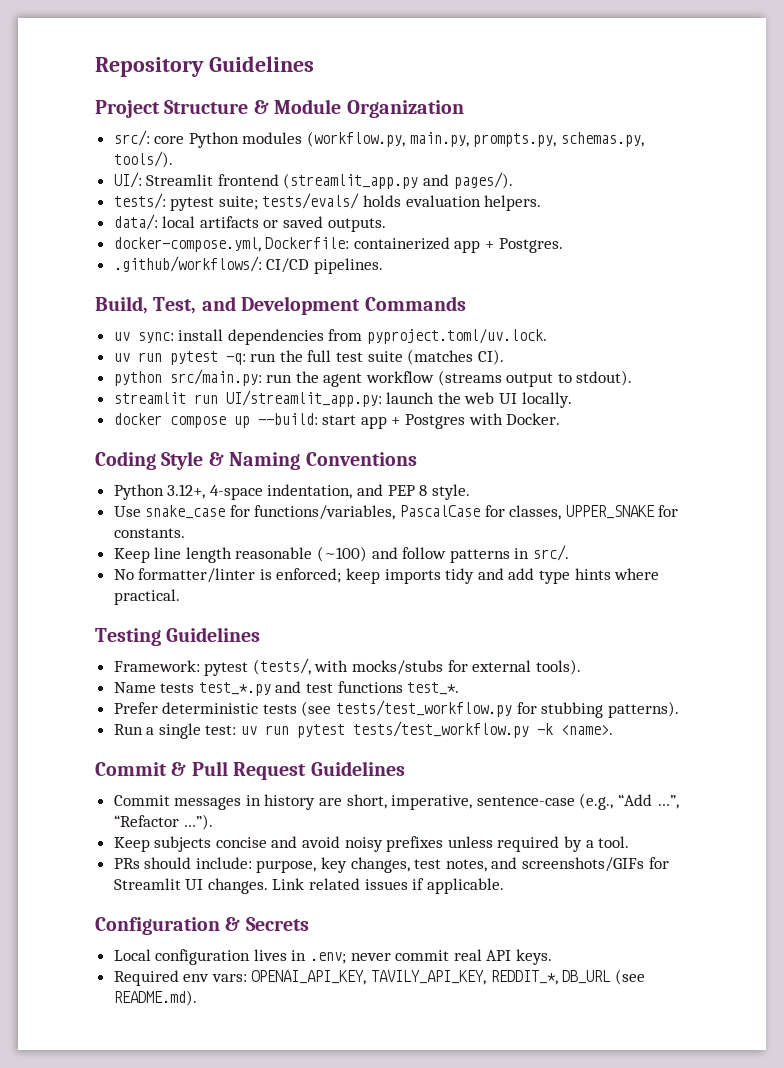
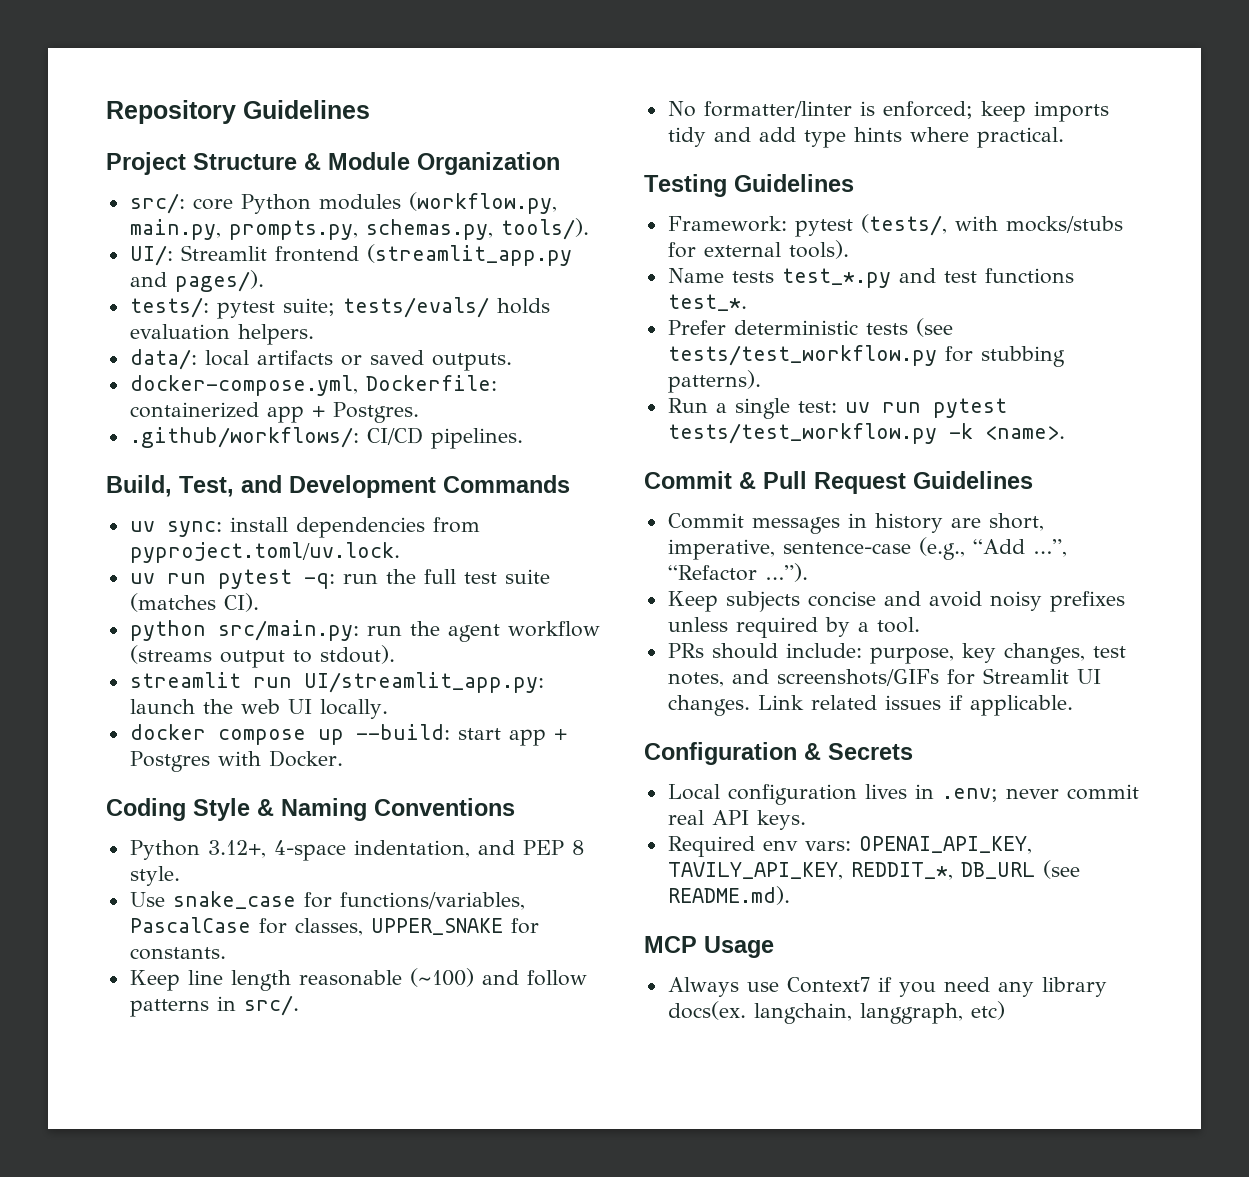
(197, 998) none -> [644,936,774,958] [667,977,1107,997] [667,1001,1005,1024] // MCP Usage // Always use Context7 if you need any library docs(ex. langchain, langgraph, etc)

